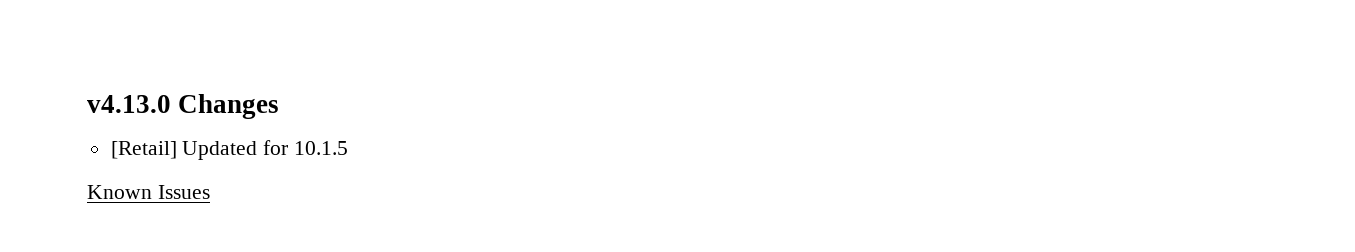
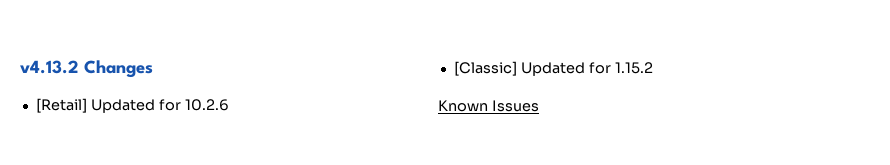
[87,95,171,113] v4.13.0 -> [20,60,79,74] v4.13.2
[294,141,349,155] 10.1.5 -> [184,99,229,111] [453,61,653,76] 10.2.6 // [Classic] Updated for 1.15.2

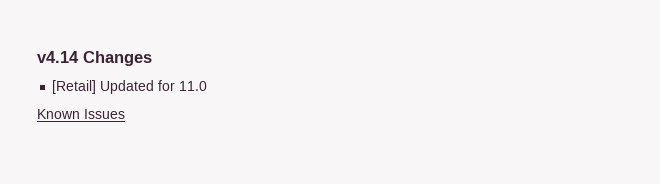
[20,60,79,74] v4.13.2 -> [37,51,79,63] v4.14
[184,99,229,111] [453,61,653,76] 10.2.6 // [Classic] Updated for 1.15.2 -> [179,81,208,91] 11.0

